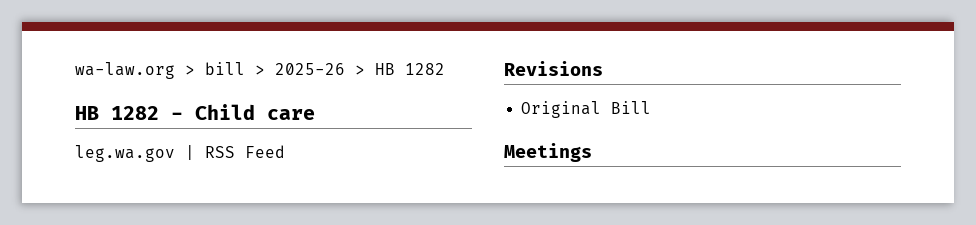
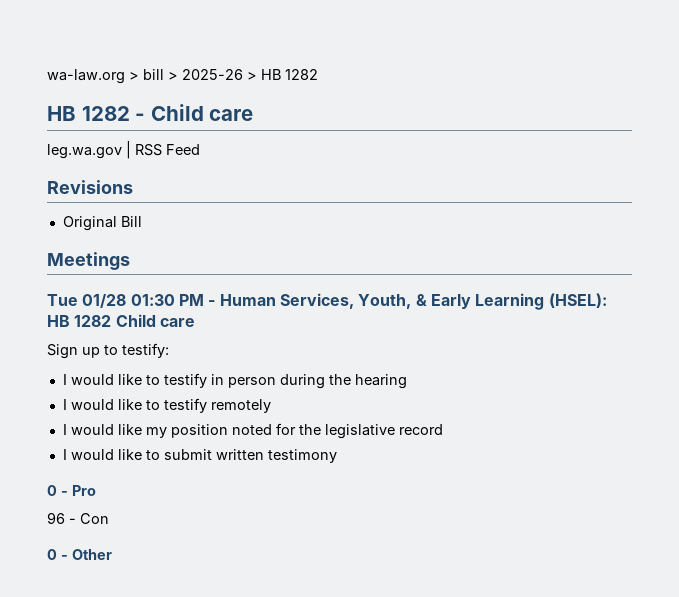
(592, 152) none -> [47,293,607,310] [47,314,195,327] [47,343,169,359] [62,373,407,389] [62,398,271,413] [62,423,443,439] [62,449,337,463] [47,485,96,496] [47,512,109,524] [47,549,112,560] // Tue 01/28 01:30 PM - Human Services, Youth, & Early Learning (HSEL): HB 1282 Child care // Sign up to testify: // I would like to testify in person during the hearing // I would like to testify remotely // I would like my position noted for the legislative record // I would like to submit written testimony // 0 - Pro // 96 - Con // 0 - Other

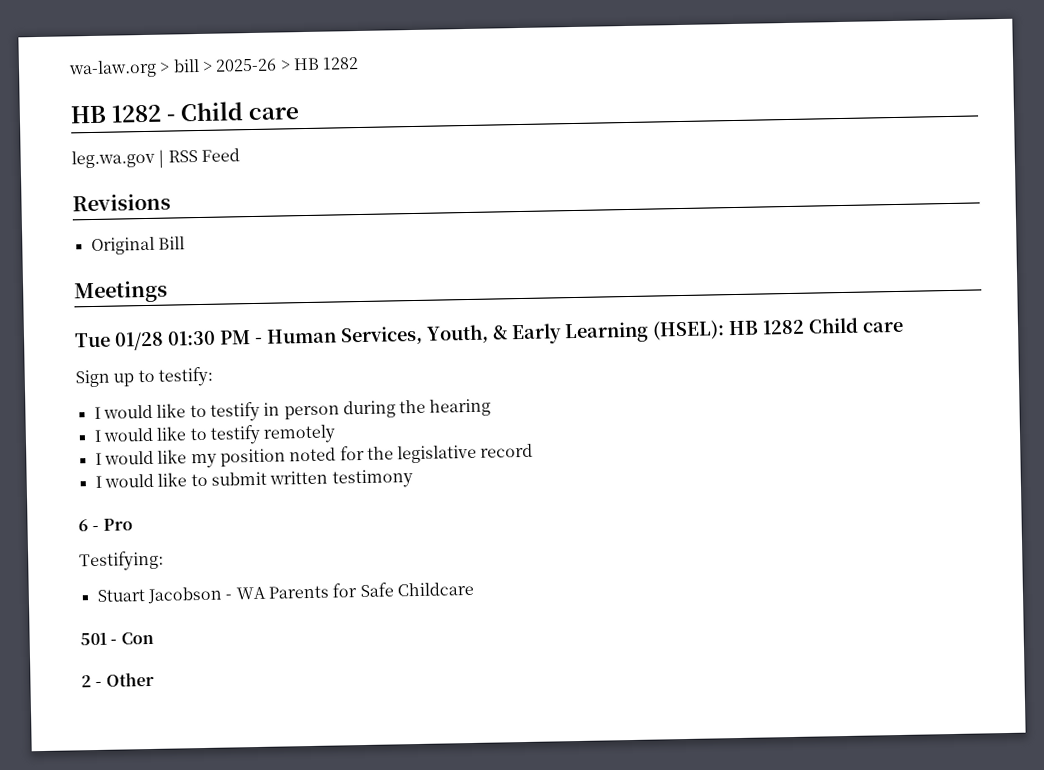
[47,485,57,496] 0 -> [78,519,89,532] 6
[47,512,65,524] 96 -> [79,550,164,572] [96,581,474,605] [80,632,107,646] Testifying: // Stuart Jacobson - WA Parents for Safe Childcare // 501
[47,549,57,560] 0 -> [81,675,92,688] 2

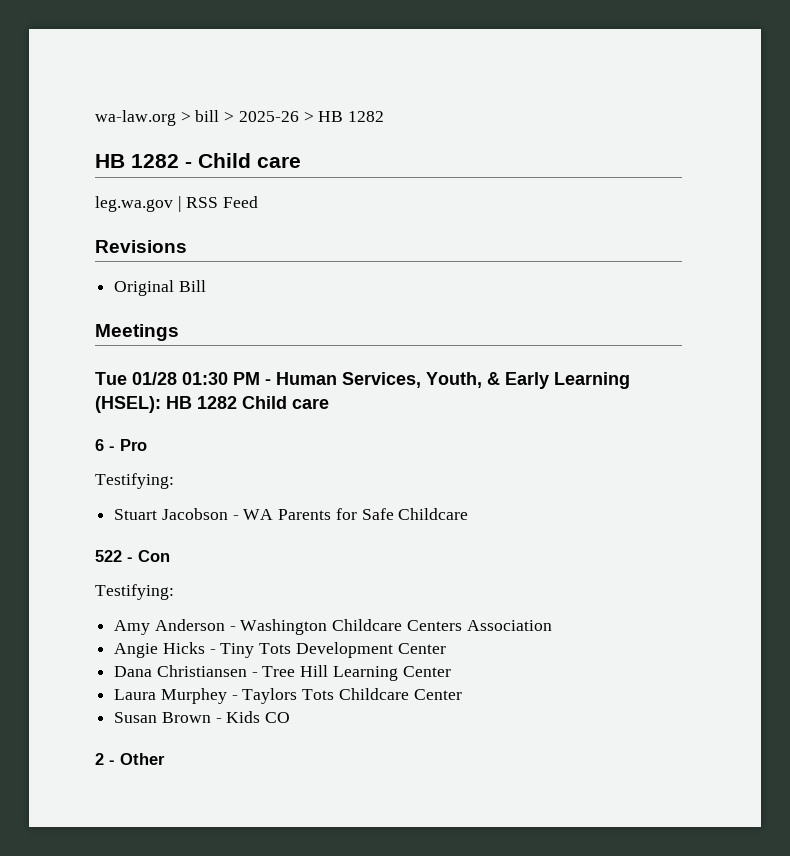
[75,366,213,388] [93,398,492,422] [93,424,337,445] [94,443,534,469] [94,469,413,489] // Sign up to testify: // I would like to testify in person during the hearing // I would like to testify remotely // I would like my position noted for the legislative record // I would like to submit written testimony -> (329, 403) none
[80,632,107,646] 501 -> [95,550,122,562] 522
(154, 638) none -> [95,584,174,600] [114,619,552,635] [114,642,446,658] [114,665,451,681] [114,688,462,704] [114,711,291,723] // Testifying: // Amy Anderson - Washington Childcare Centers Association // Angie Hicks - Tiny Tots Development Center // Dana Christiansen - Tree Hill Learning Center // Laura Murphey - Taylors Tots Childcare Center // Susan Brown - Kids CO

